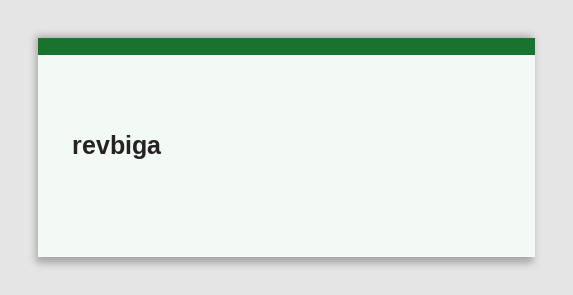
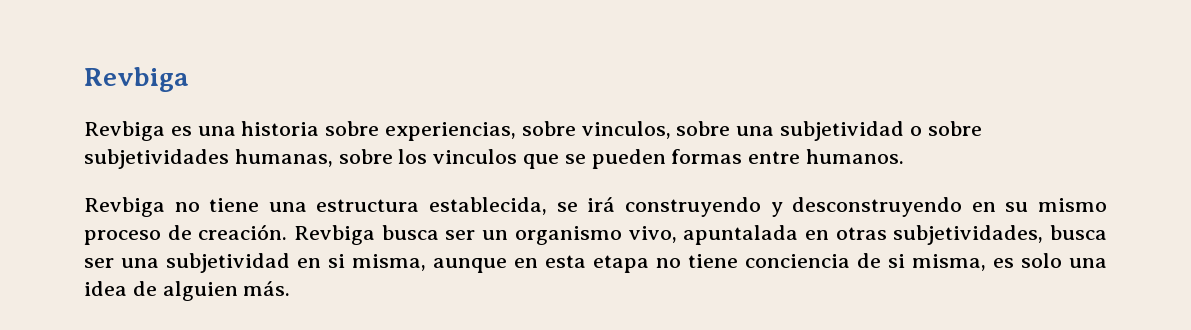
[72,135,162,159] revbiga -> [84,67,189,92] [84,121,982,141] [84,149,905,169] [84,197,1108,217] [84,224,1108,245] [84,253,1107,273] [84,281,291,301] Revbiga // Revbiga es una historia sobre experiencias, sobre vinculos, sobre una subjetividad o sobre subjetividades humanas, sobre los vinculos que se pueden formas entre humanos. // Revbiga no tiene una estructura establecida, se irá construyendo y desconstruyendo en su mismo proceso de creación. Revbiga busca ser un organismo vivo, apuntalada en otras subjetividades, busca ser una subjetividad en si misma, aunque en esta etapa no tiene conciencia de si misma, es solo una idea de alguien más.

